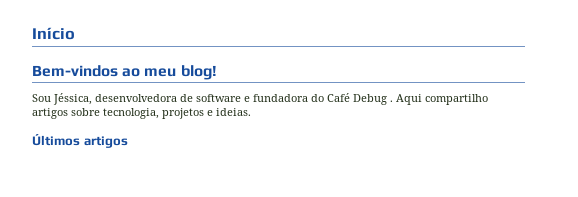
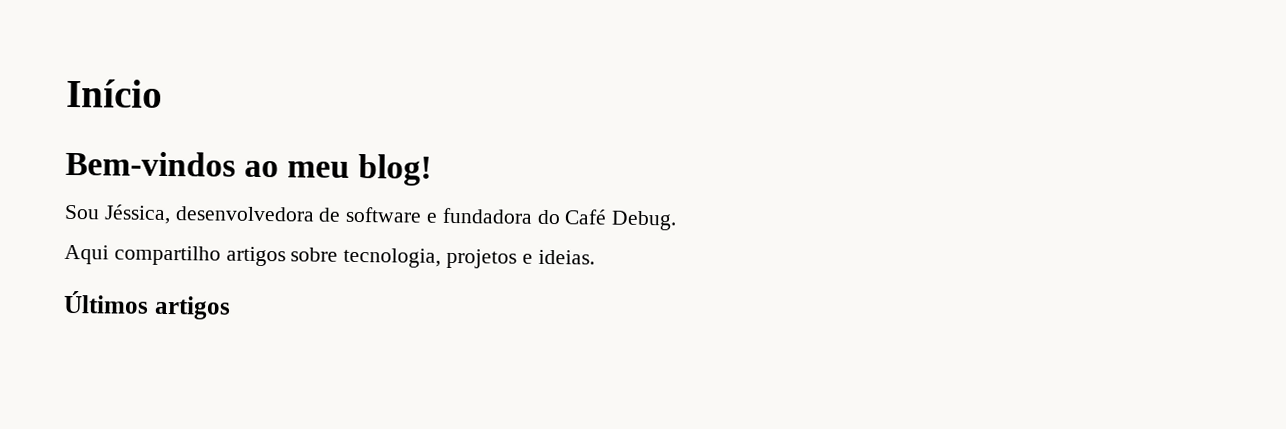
[353,94,393,105] Debug . -> [611,210,678,231] Debug. //

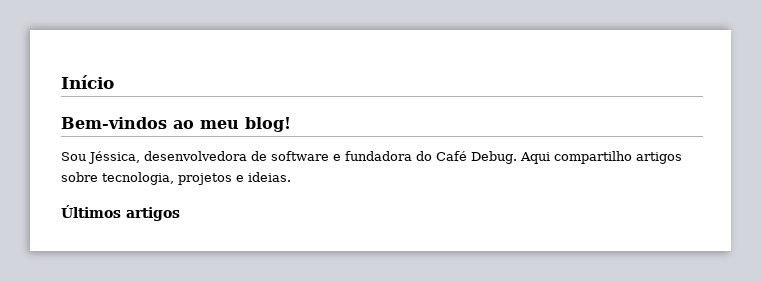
(678, 220) // -> (517, 157) none

